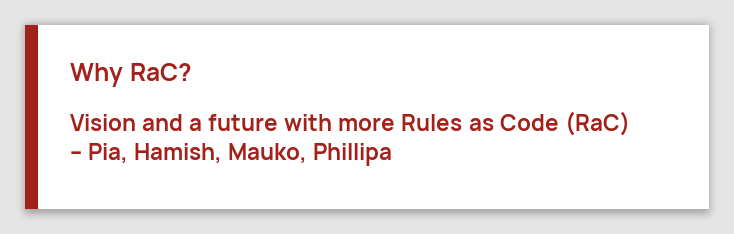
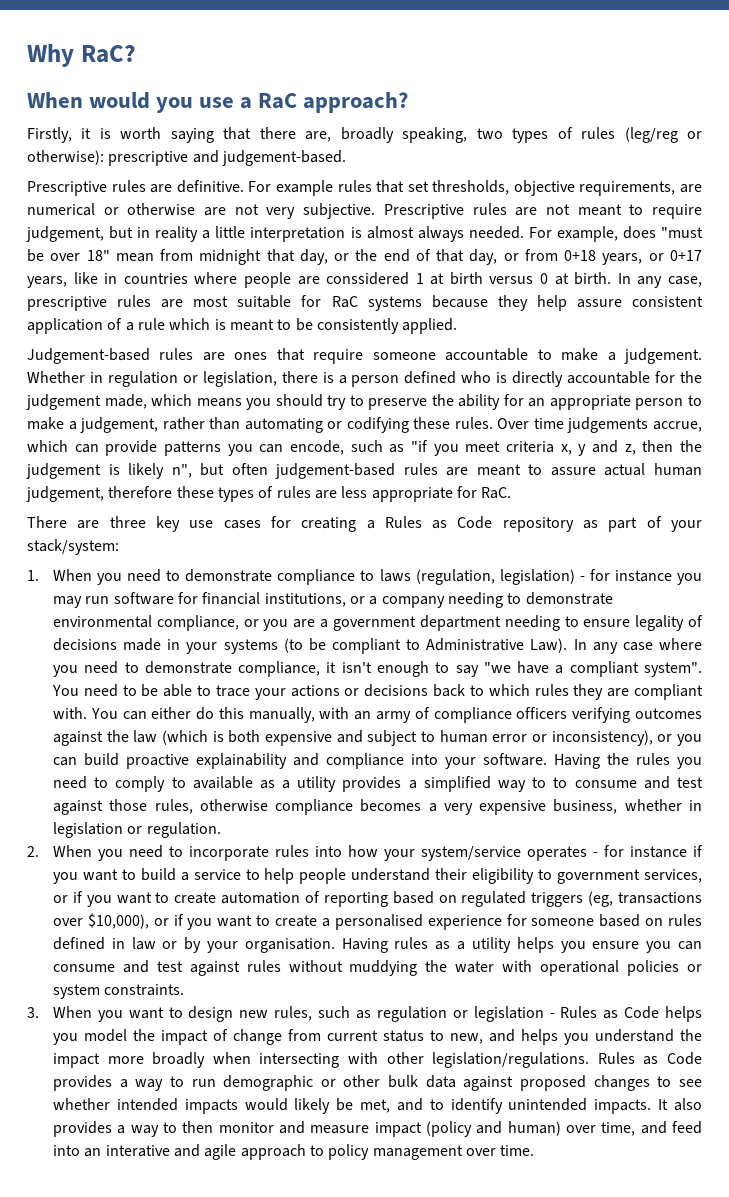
[70,111,630,136] [70,143,393,166] Vision and a future with more Rules as Code (RaC) – Pia, Hamish, Mauko, Phillipa -> [27,92,409,113] [27,127,703,143] [27,150,346,166] [27,180,702,196] [27,203,703,219] [26,226,703,242] [27,249,702,265] [27,272,703,288] [27,295,703,311] [27,318,458,334] [27,348,703,364] [27,371,703,387] [26,394,702,410] [27,417,703,433] [27,440,702,456] [26,463,703,479] [26,486,512,502] [27,516,702,532] [27,539,119,555] [27,569,703,585] [52,592,613,608] [52,615,703,631] [52,638,703,654] [52,661,702,677] [51,684,703,700] [52,707,702,723] [52,730,702,746] [52,753,703,769] [52,776,704,792] [52,799,703,815] [52,822,221,838] [27,845,704,861] [52,868,702,884] [52,891,702,907] [52,913,703,930] [52,937,703,953] [52,960,702,976] [52,984,185,999] [27,1006,703,1022] [52,1029,702,1045] [52,1052,702,1068] [52,1075,703,1091] [52,1098,702,1114] [52,1121,703,1137] [52,1144,535,1160] When would you use a RaC approach? // Firstly, it is worth saying that there are, broadly speaking, two types of rules (leg/reg or otherwise): prescriptive and judgement-based. // Prescriptive rules are definitive. For example rules that set thresholds, objective requirements, are numerical or otherwise are not very subjective. Prescriptive rules are not meant to require judgement, but in reality a little interpretation is almost always needed. For example, does "must be over 18" mean from midnight that day, or the end of that day, or from 0+18 years, or 0+17 years, like in countries where people are conssidered 1 at birth versus 0 at birth. In any case, prescriptive rules are most suitable for RaC systems because they help assure consistent application of a rule which is meant to be consistently applied. // Judgement-based rules are ones that require someone accountable to make a judgement. Whether in regulation or legislation, there is a person defined who is directly accountable for the judgement made, which means you should try to preserve the ability for an appropriate person to make a judgement, rather than automating or codifying these rules. Over time judgements accrue, which can provide patterns you can encode, such as "if you meet criteria x, y and z, then the judgement is likely n", but often judgement-based rules are meant to assure actual human judgement, therefore these types of rules are less appropriate for RaC. // There are three key use cases for creating a Rules as Code repository as part of your stack/system: // 1. When you need to demonstrate compliance to laws (regulation, legislation) - for instance you may run software for financial institutions, or a company needing to demonstrate environmental compliance, or you are a government department needing to ensure legality of decisions made in your systems (to be compliant to Administrative Law). In any case where you need to demonstrate compliance, it isn't enough to say "we have a compliant system". You need to be able to trace your actions or decisions back to which rules they are compliant with. You can either do this manually, with an army of compliance officers verifying outcomes against the law (which is both expensive and subject to human error or inconsistency), or you can build proactive explainability and compliance into your software. Having the rules you need to comply to available as a utility provides a simplified way to to consume and test against those rules, otherwise compliance becomes a very expensive business, whether in legislation or regulation. // 2. When you need to incorporate rules into how your system/service operates - for instance if you want to build a service to help people understand their eligibility to government services, or if you want to create automation of reporting based on regulated triggers (eg, transactions over $10,000), or if you want to create a personalised experience for someone based on rules defined in law or by your organisation. Having rules as a utility helps you ensure you can consume and test against rules without muddying the water with operational policies or system constraints. // 3. When you want to design new rules, such as regulation or legislation - Rules as Code helps you model the impact of change from current status to new, and helps you understand the impact more broadly when intersecting with other legislation/regulations. Rules as Code provides a way to run demographic or other bulk data against proposed changes to see whether intended impacts would likely be met, and to identify unintended impacts. It also provides a way to then monitor and measure impact (policy and human) over time, and feed into an interative and agile approach to policy management over time.

